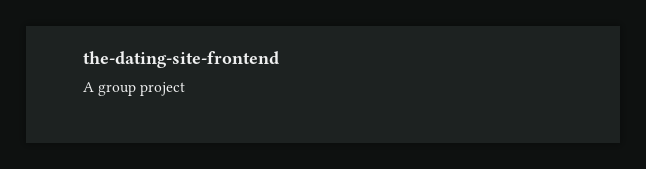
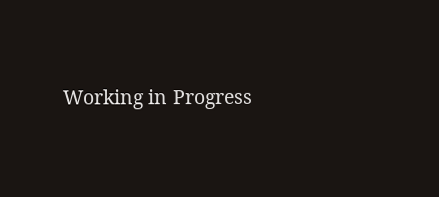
[83,51,279,68] [83,82,186,96] the-dating-site-frontend // A group project -> [62,89,253,110] Working in Progress

